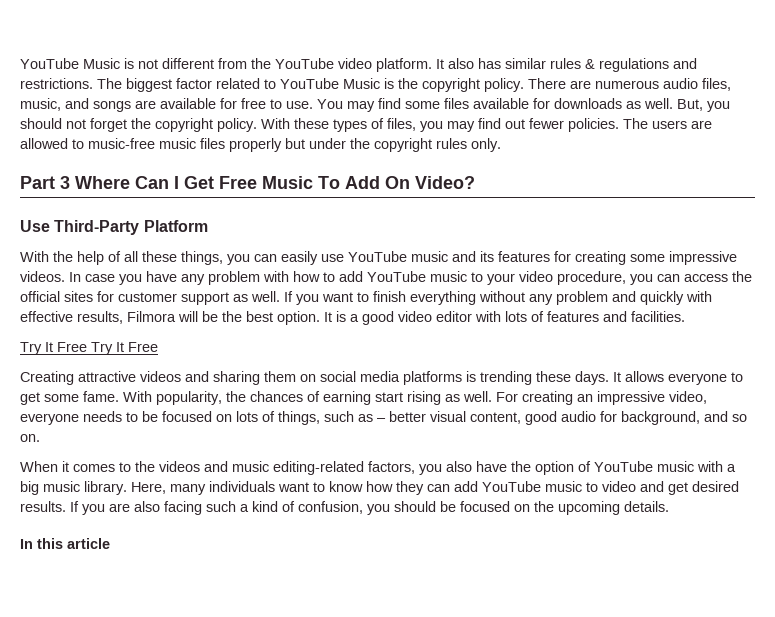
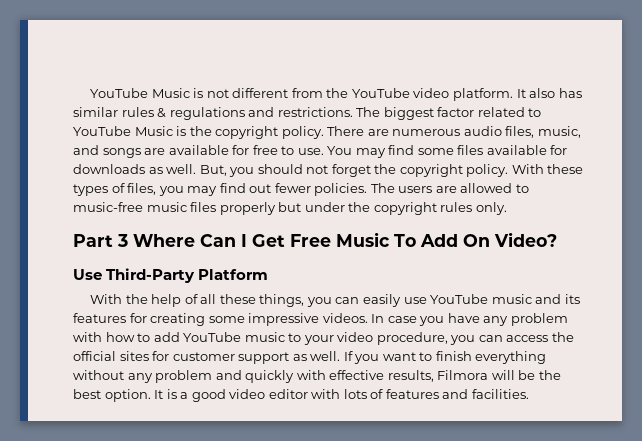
[20,342,158,355] [20,371,743,385] [20,391,707,405] [20,411,747,425] [20,434,40,442] [20,461,736,475] [20,481,739,495] [20,501,669,515] [20,538,110,549] // Try It Free Try It Free // Creating attractive videos and sharing them on social media platforms is trending these days. It allows everyone to get some fame. With popularity, the chances of earning start rising as well. For creating an impressive video, everyone needs to be focused on lots of things, such as – better visual content, good audio for background, and so on. // When it comes to the videos and music editing-related factors, you also have the option of YouTube music with a big music library. Here, many individuals want to know how they can add YouTube music to video and get desired results. If you are also facing such a kind of confusion, you should be focused on the upcoming details. // In this article -> (529, 394) none

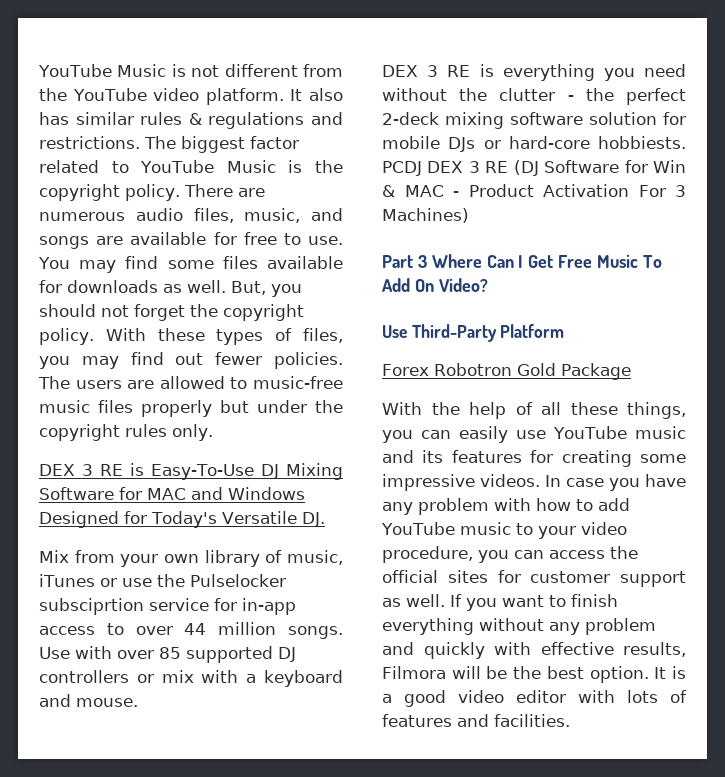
(507, 208) none -> [39,463,343,480] [39,487,305,500] [39,511,325,528] [39,550,343,567] [39,574,286,587] [39,598,296,615] [39,622,343,639] [39,646,296,663] [39,670,343,687] [39,694,138,707] [382,64,686,81] [382,88,686,105] [382,112,686,129] [382,136,686,152] [382,160,686,176] [382,184,686,197] [382,208,469,223] // DEX 3 RE is Easy-To-Use DJ Mixing Software for MAC and Windows Designed for Today's Versatile DJ. // Mix from your own library of music, iTunes or use the Pulselocker subsciprtion service for in-app access to over 44 million songs. Use with over 85 supported DJ controllers or mix with a keyboard and mouse. // DEX 3 RE is everything you need without the clutter - the perfect 2-deck mixing software solution for mobile DJs or hard-core hobbiests. PCDJ DEX 3 RE (DJ Software for Win & MAC - Product Activation For 3 Machines)
(269, 274) none -> [382,363,631,380] // Forex Robotron Gold Package

